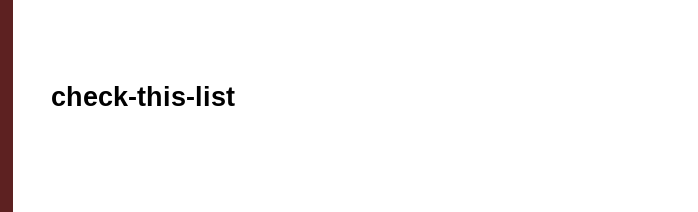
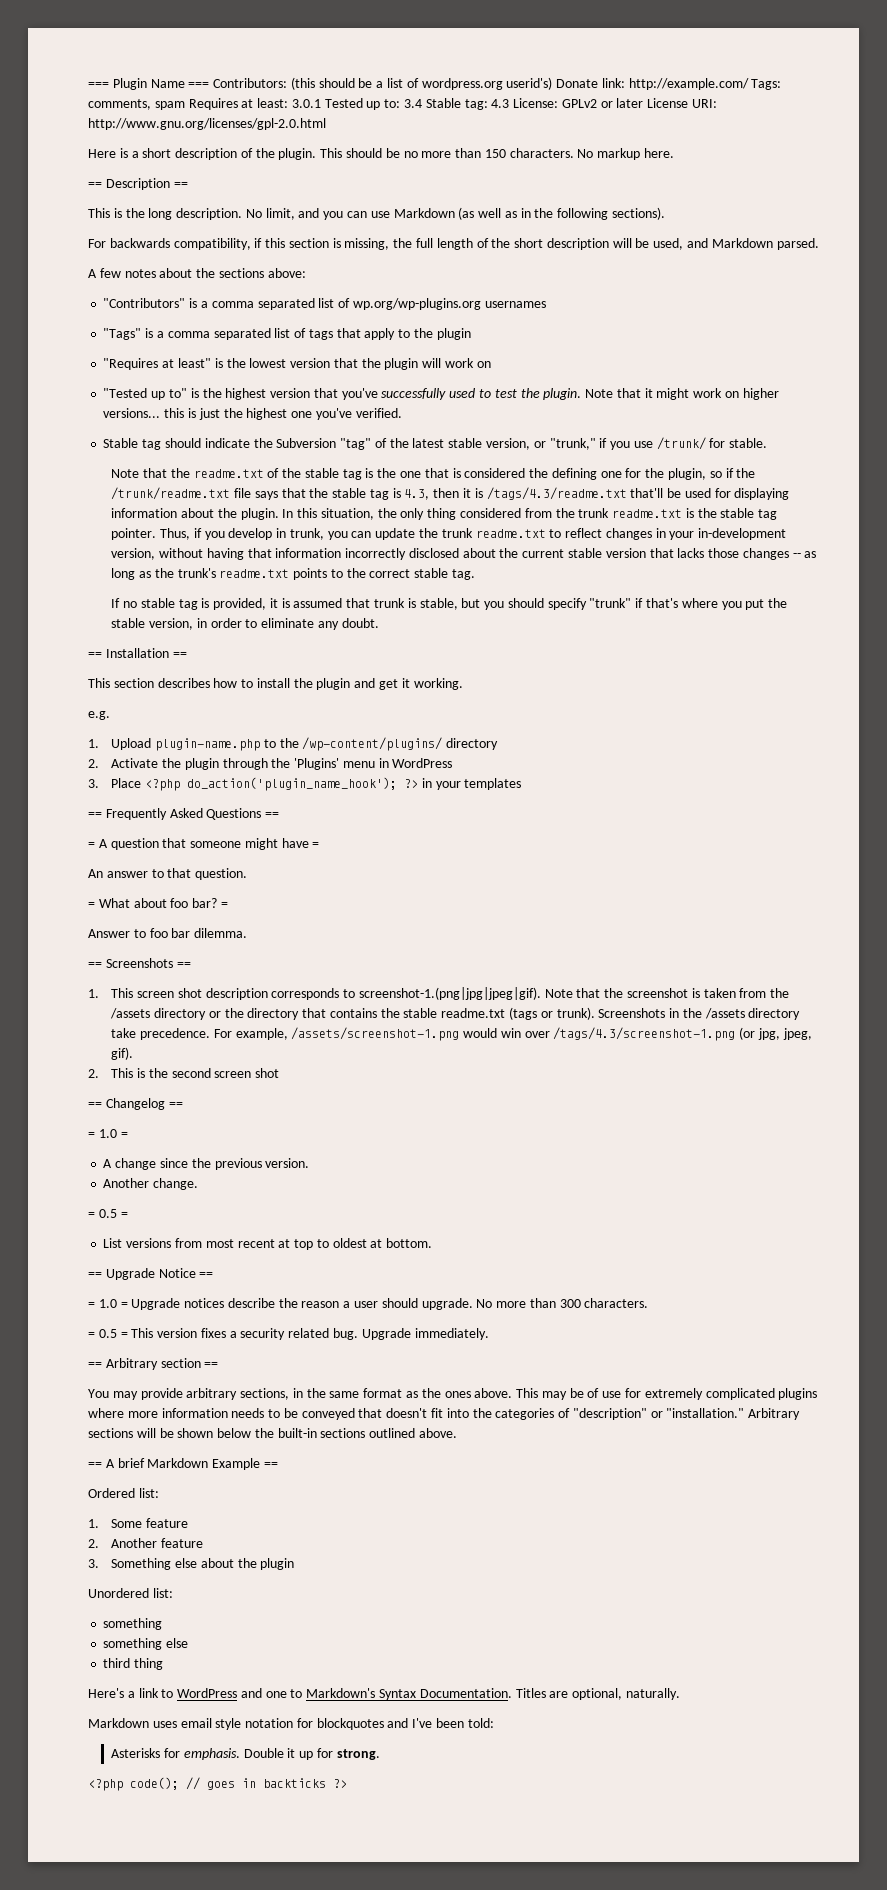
[51,86,235,106] check-this-list -> [88,77,782,90] [88,98,718,110] [88,118,326,130] [88,148,675,160] [88,178,188,190] [88,207,666,220] [88,238,819,250] [88,268,306,278] [103,298,546,310] [103,328,471,340] [103,358,491,370] [103,388,779,400] [103,408,402,420] [103,437,768,450] [111,468,756,480] [111,487,790,500] [111,508,778,520] [111,528,787,540] [111,548,817,560] [111,568,476,580] [111,598,788,610] [111,618,379,630] [88,648,187,658] [88,678,463,690] [88,711,110,720] [88,737,499,751] [88,758,453,770] [88,777,522,791] [88,808,280,820] [88,838,320,850] [88,868,248,880] [88,898,228,908] [88,928,248,938] [88,958,191,968] [88,987,790,1000] [110,1007,801,1020] [111,1027,812,1041] [111,1047,134,1060] [88,1068,280,1078] [88,1098,183,1110] [88,1129,128,1138] [103,1158,310,1170] [103,1178,199,1190] [88,1209,128,1218] [103,1238,433,1250] [88,1268,214,1280] [88,1298,649,1310] [88,1328,489,1340] [88,1358,219,1370] [88,1388,818,1400] [88,1408,801,1420] [88,1428,458,1438] [88,1458,278,1470] [88,1488,159,1498] [88,1518,189,1528] [88,1538,204,1548] [88,1558,295,1570] [88,1588,173,1598] [103,1618,163,1630] [103,1638,189,1650] [103,1658,164,1670] [88,1688,680,1700] [88,1718,494,1730] [111,1748,380,1760] [88,1777,347,1791] === Plugin Name === Contributors: (this should be a list of wordpress.org userid's) Donate link: http://example.com/ Tags: comments, spam Requires at least: 3.0.1 Tested up to: 3.4 Stable tag: 4.3 License: GPLv2 or later License URI: http://www.gnu.org/licenses/gpl-2.0.html // Here is a short description of the plugin. This should be no more than 150 characters. No markup here. // == Description == // This is the long description. No limit, and you can use Markdown (as well as in the following sections). // For backwards compatibility, if this section is missing, the full length of the short description will be used, and Markdown parsed. // A few notes about the sections above: // "Contributors" is a comma separated list of wp.org/wp-plugins.org usernames // "Tags" is a comma separated list of tags that apply to the plugin // "Requires at least" is the lowest version that the plugin will work on // "Tested up to" is the highest version that you've successfully used to test the plugin. Note that it might work on higher versions... this is just the highest one you've verified. // Stable tag should indicate the Subversion "tag" of the latest stable version, or "trunk," if you use /trunk/ for stable. // Note that the readme.txt of the stable tag is the one that is considered the defining one for the plugin, so if the /trunk/readme.txt file says that the stable tag is 4.3, then it is /tags/4.3/readme.txt that'll be used for displaying information about the plugin. In this situation, the only thing considered from the trunk readme.txt is the stable tag pointer. Thus, if you develop in trunk, you can update the trunk readme.txt to reflect changes in your in-development version, without having that information incorrectly disclosed about the current stable version that lacks those changes -- as long as the trunk's readme.txt points to the correct stable tag. // If no stable tag is provided, it is assumed that trunk is stable, but you should specify "trunk" if that's where you put the stable version, in order to eliminate any doubt. // == Installation == // This section describes how to install the plugin and get it working. // e.g. // 1. Upload plugin-name.php to the /wp-content/plugins/ directory // 2. Activate the plugin through the 'Plugins' menu in WordPress // 3. Place <?php do_action('plugin_name_hook'); ?> in your templates // == Frequently Asked Questions == // = A question that someone might have = // An answer to that question. // = What about foo bar? = // Answer to foo bar dilemma. // == Screenshots == // 1. This screen shot description corresponds to screenshot-1.(png|jpg|jpeg|gif). Note that the screenshot is taken from the /assets directory or the directory that contains the stable readme.txt (tags or trunk). Screenshots in the /assets directory take precedence. For example, /assets/screenshot-1.png would win over /tags/4.3/screenshot-1.png (or jpg, jpeg, gif). // 2. This is the second screen shot // == Changelog == // = 1.0 = // A change since the previous version. // Another change. // = 0.5 = // List versions from most recent at top to oldest at bottom. // == Upgrade Notice == // = 1.0 = Upgrade notices describe the reason a user should upgrade. No more than 300 characters. // = 0.5 = This version fixes a security related bug. Upgrade immediately. // == Arbitrary section == // You may provide arbitrary sections, in the same format as the ones above. This may be of use for extremely complicated plugins where more information needs to be conveyed that doesn't fit into the categories of "description" or "installation." Arbitrary sections will be shown below the built-in sections outlined above. // == A brief Markdown Example == // Ordered list: // 1. Some feature // 2. Another feature // 3. Something else about the plugin // Unordered list: // something // something else // third thing // Here's a link to WordPress and one to Markdown's Syntax Documentation. Titles are optional, naturally. // Markdown uses email style notation for blockquotes and I've been told: // Asterisks for emphasis. Double it up for strong. // <?php code(); // goes in backticks ?>

